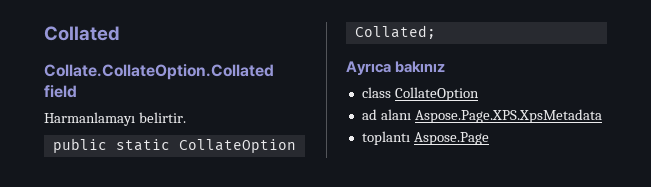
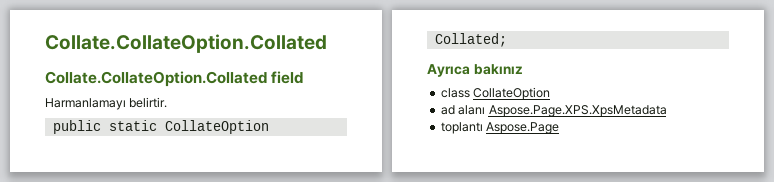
[44,26,120,41] Collated -> [45,34,327,53] Collate.CollateOption.Collated

